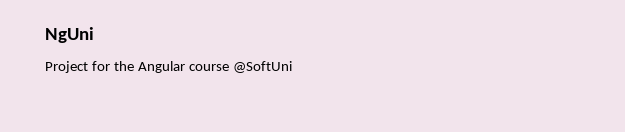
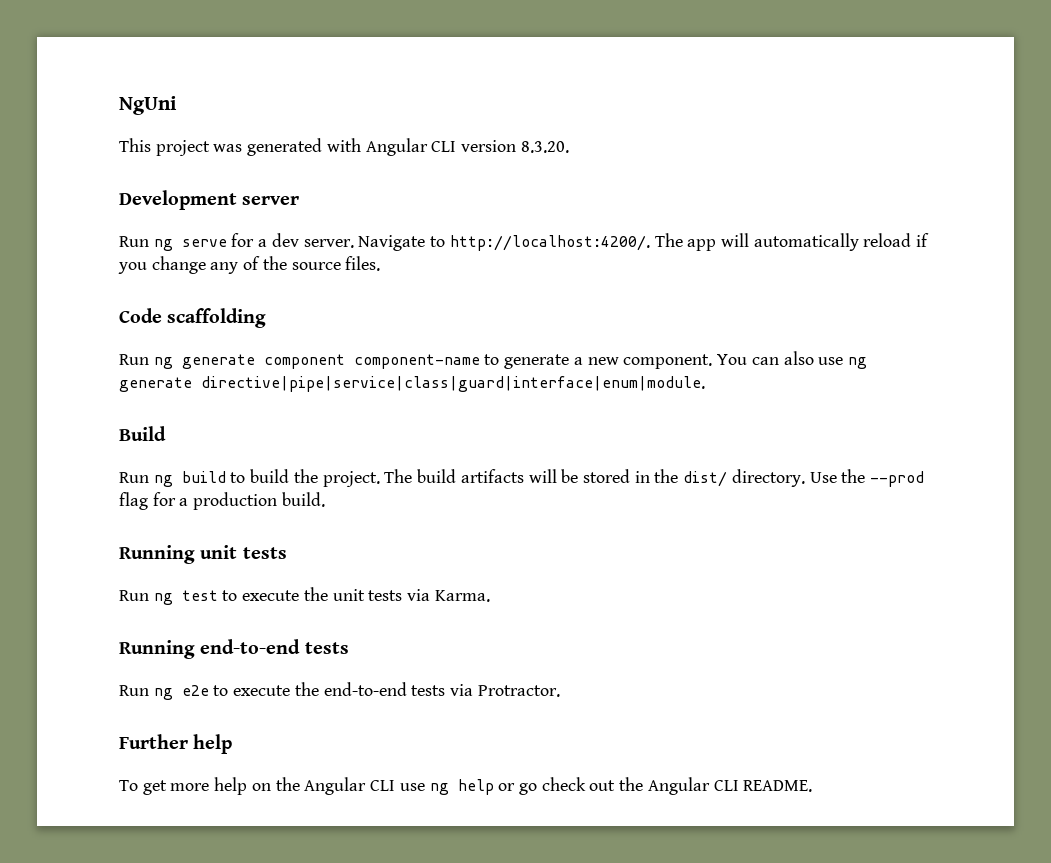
[45,61,292,73] Project for the Angular course @SoftUni -> [119,138,569,156] [119,190,300,210] [119,233,930,251] [118,256,381,274] [119,308,267,328] [119,351,867,369] [119,376,705,392] [119,426,166,441] [119,469,925,487] [119,492,325,510] [119,545,287,564] [119,587,490,605] [119,639,349,659] [119,682,560,700] [119,734,233,754] [119,777,813,795] This project was generated with Angular CLI version 8.3.20. // Development server // Run ng serve for a dev server. Navigate to http://localhost:4200/. The app will automatically reload if you change any of the source files. // Code scaffolding // Run ng generate component component-name to generate a new component. You can also use ng generate directive|pipe|service|class|guard|interface|enum|module. // Build // Run ng build to build the project. The build artifacts will be stored in the dist/ directory. Use the --prod flag for a production build. // Running unit tests // Run ng test to execute the unit tests via Karma. // Running end-to-end tests // Run ng e2e to execute the end-to-end tests via Protractor. // Further help // To get more help on the Angular CLI use ng help or go check out the Angular CLI README.

